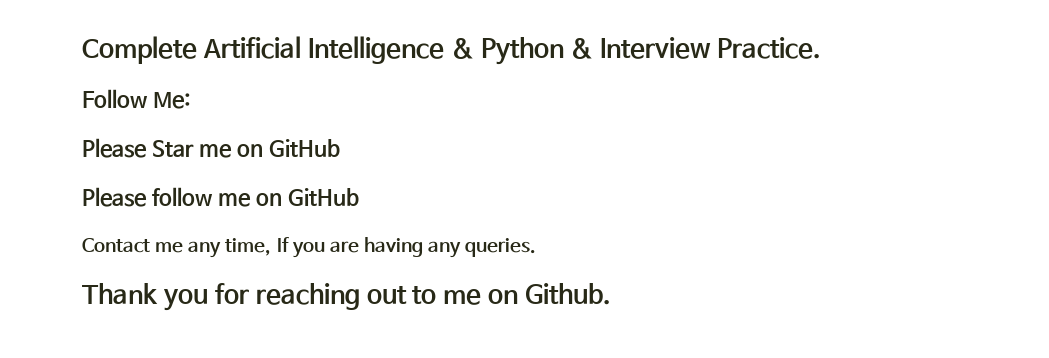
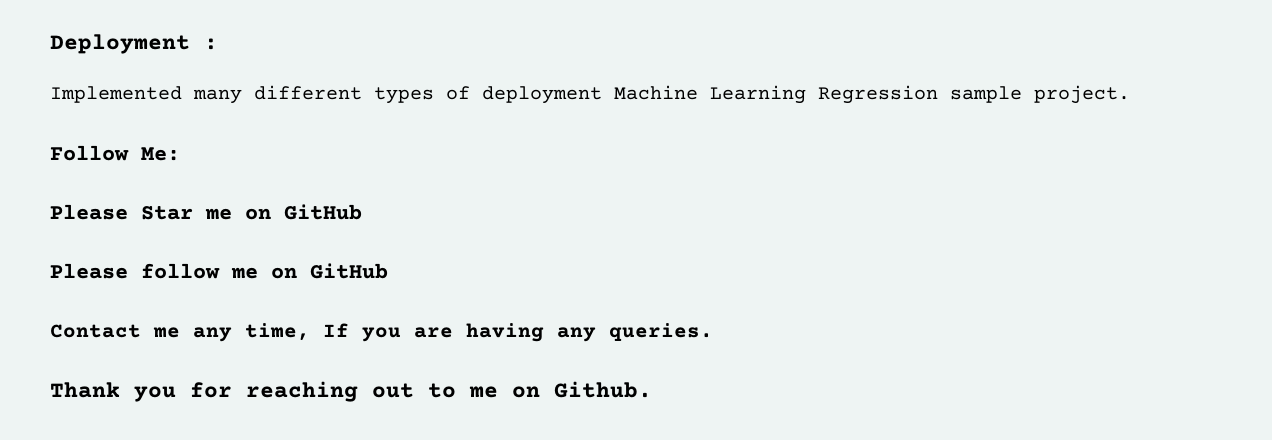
[82,36,822,65] Complete Artificial Intelligence & Python & Interview Practice. -> [50,34,218,54] [50,85,1130,104] Deployment : // Implemented many different types of deployment Machine Learning Regression sample project.

